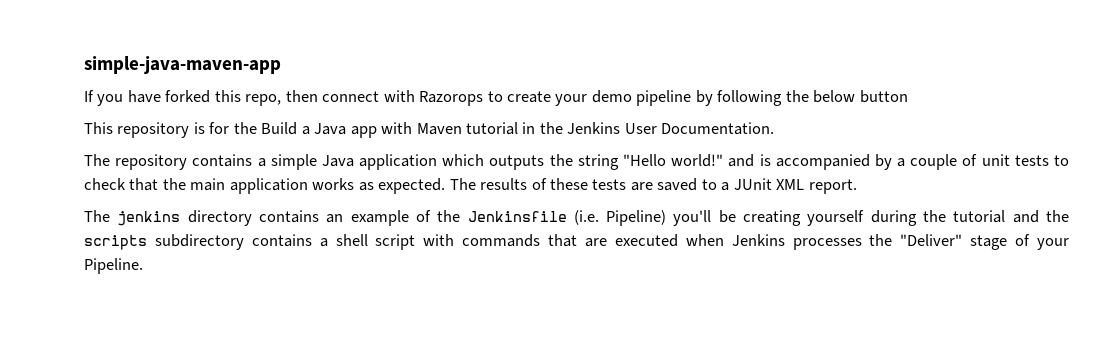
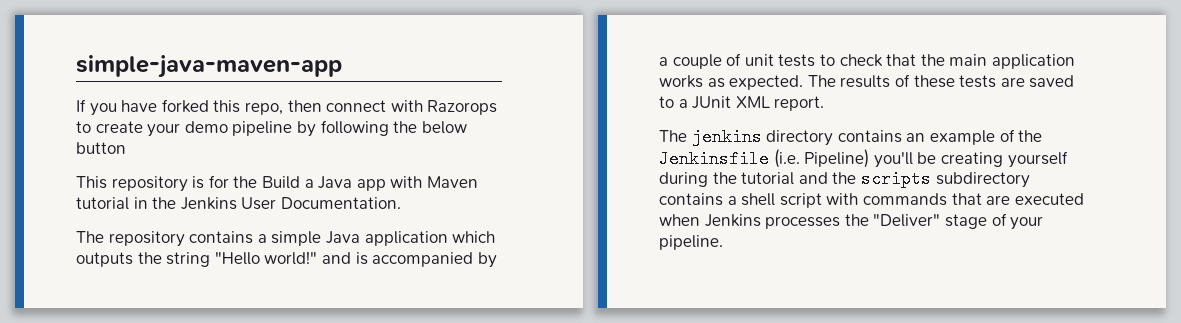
[84,258,143,274] Pipeline. -> [659,235,723,250] pipeline.

